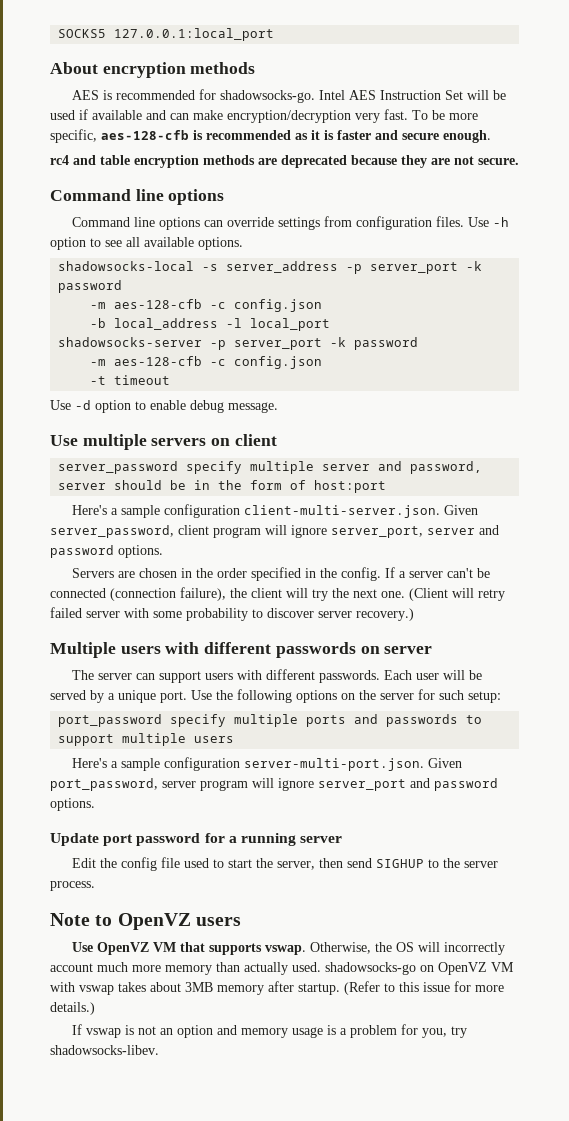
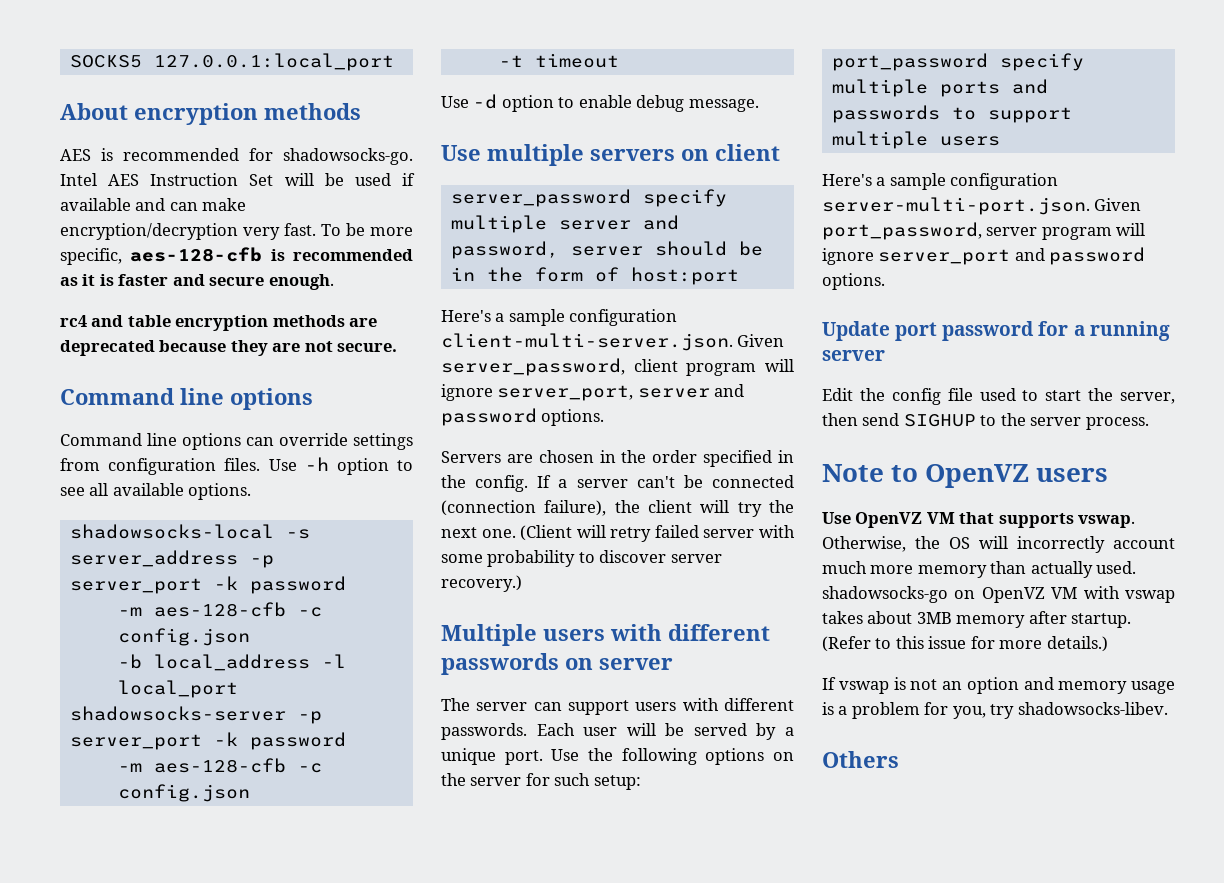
(159, 1050) none -> [822,751,899,768] // Others

